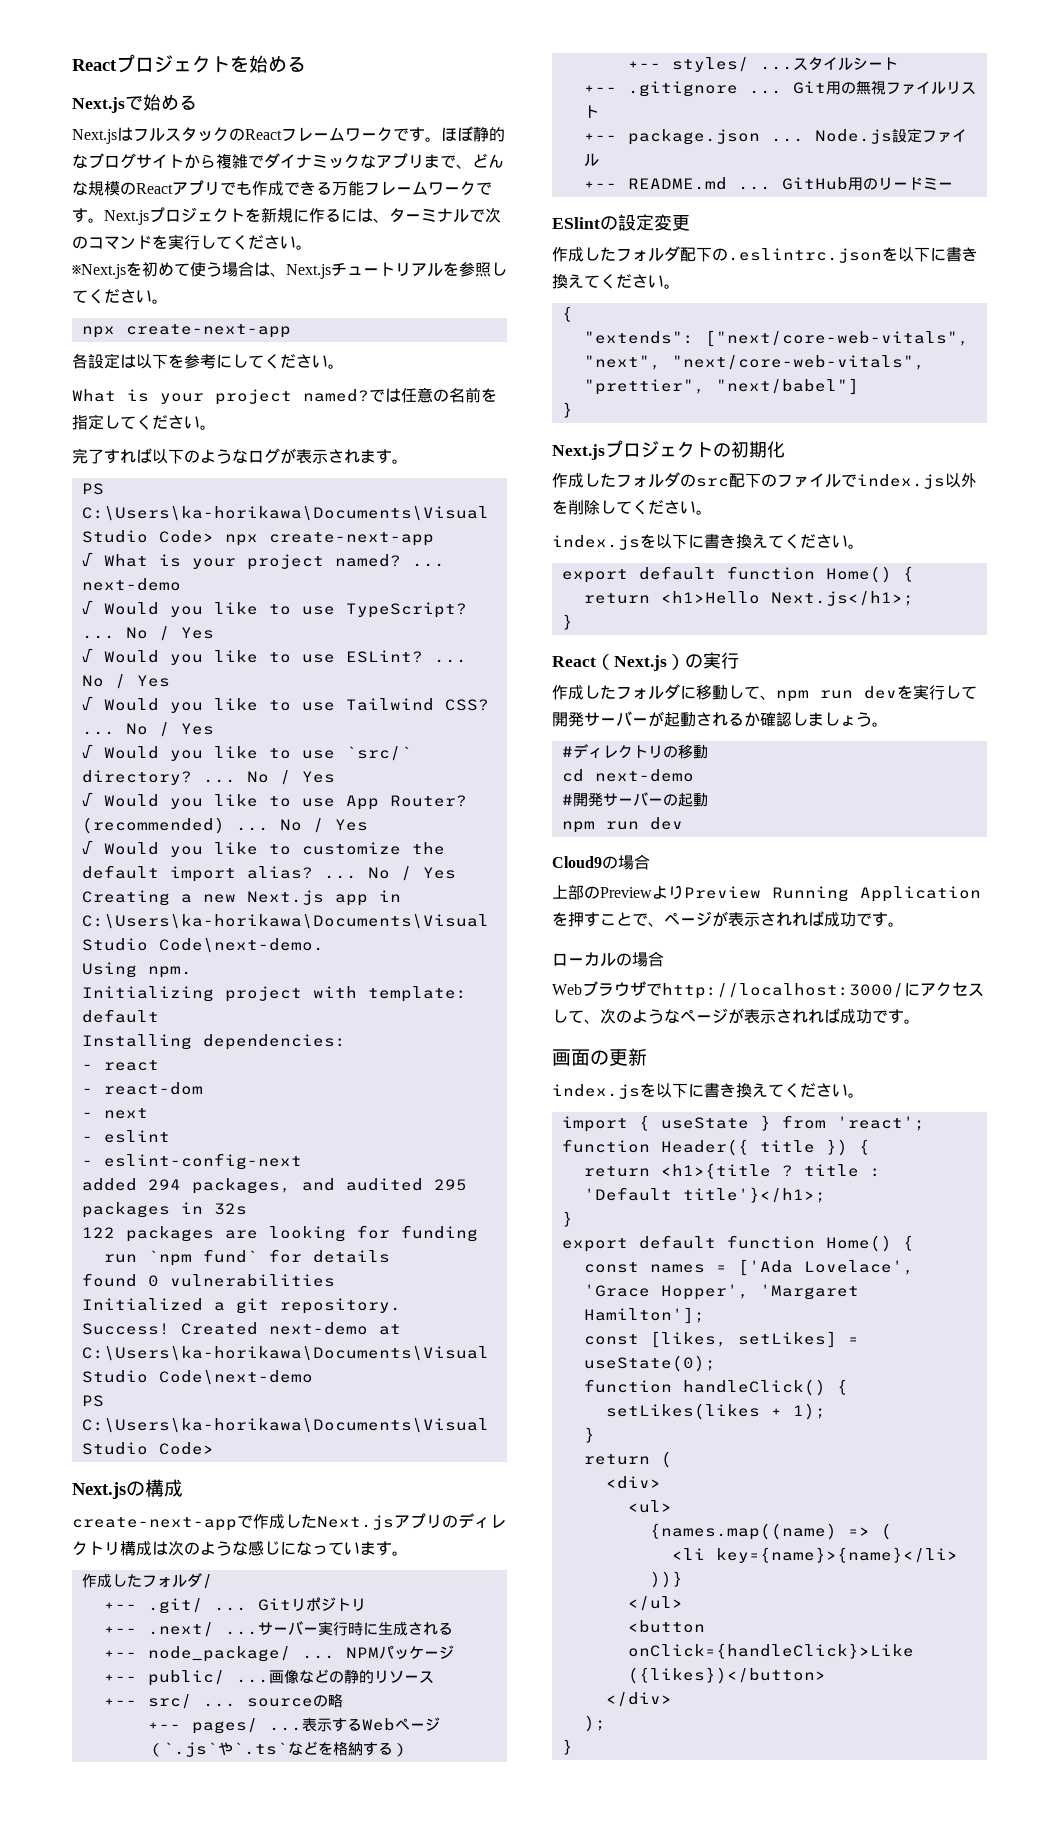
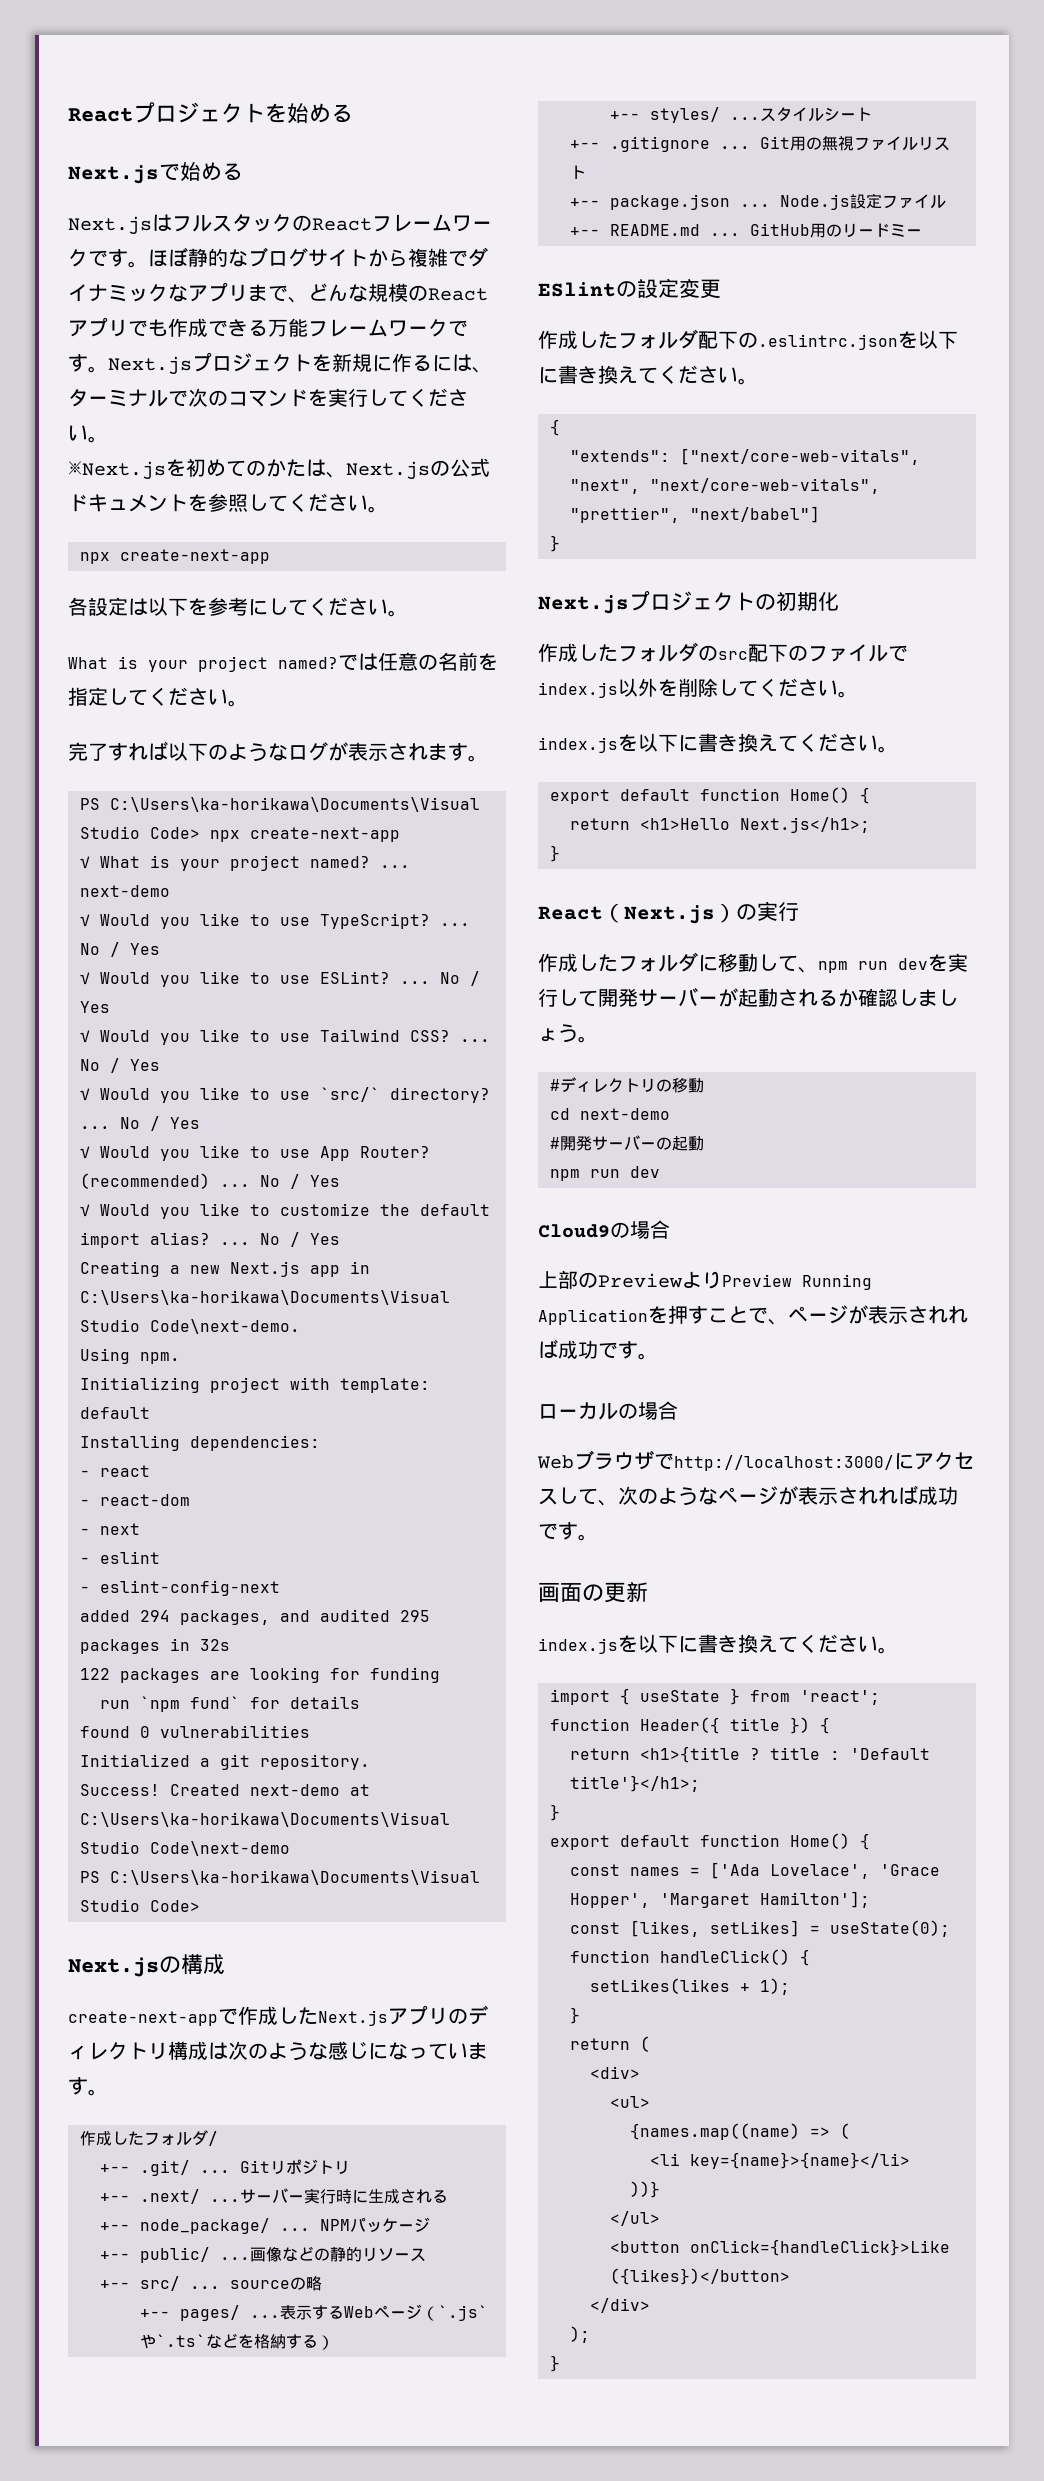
[190,261,443,279] 使う場合は、Next.jsチュートリアル -> [246,458,490,480] [68,494,188,512] のかたは、Next.jsの公式ドキュメント

